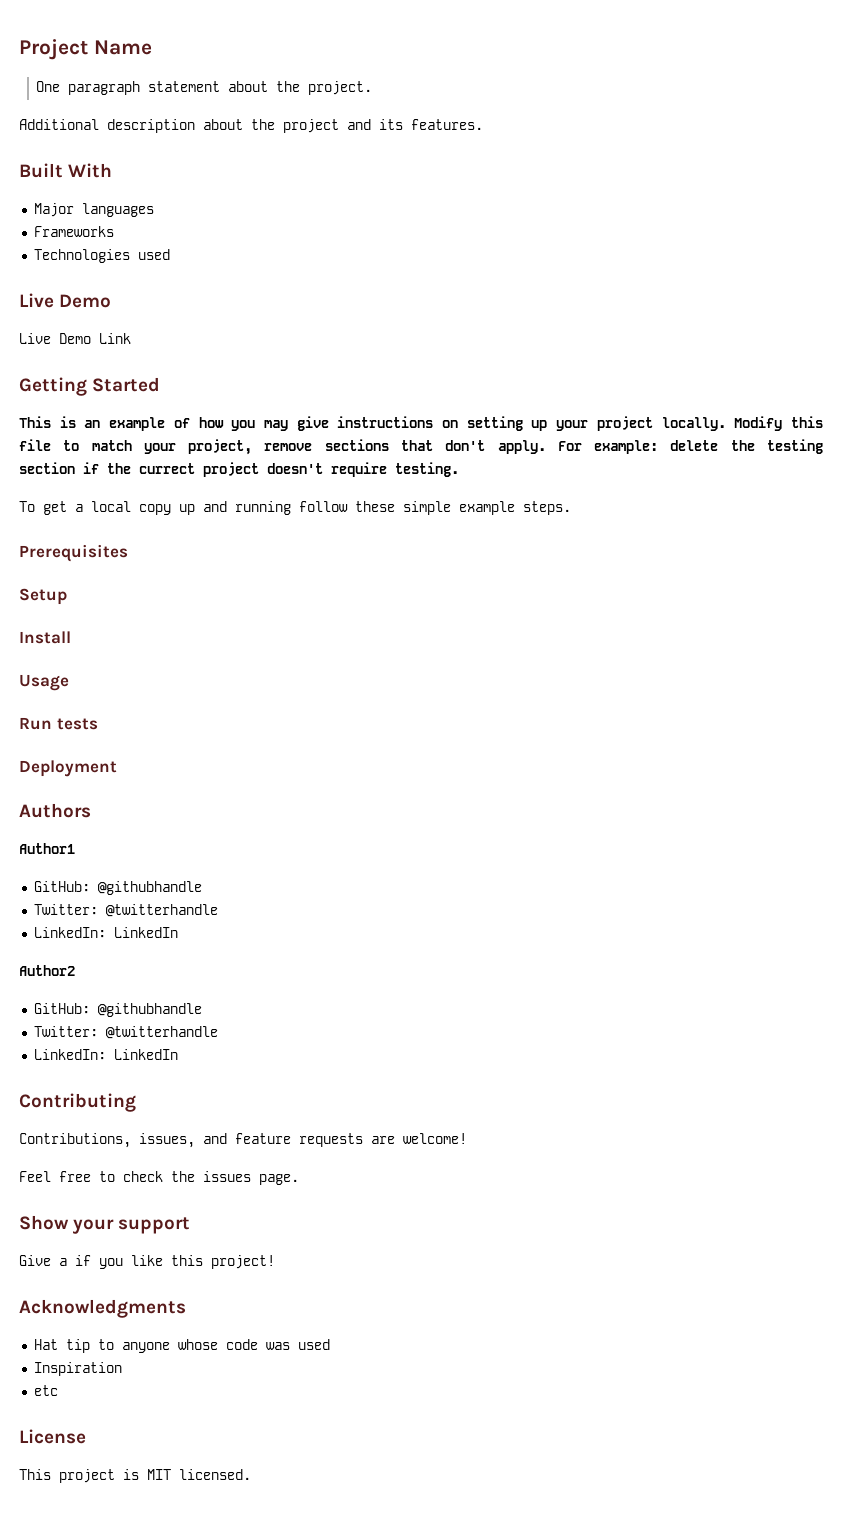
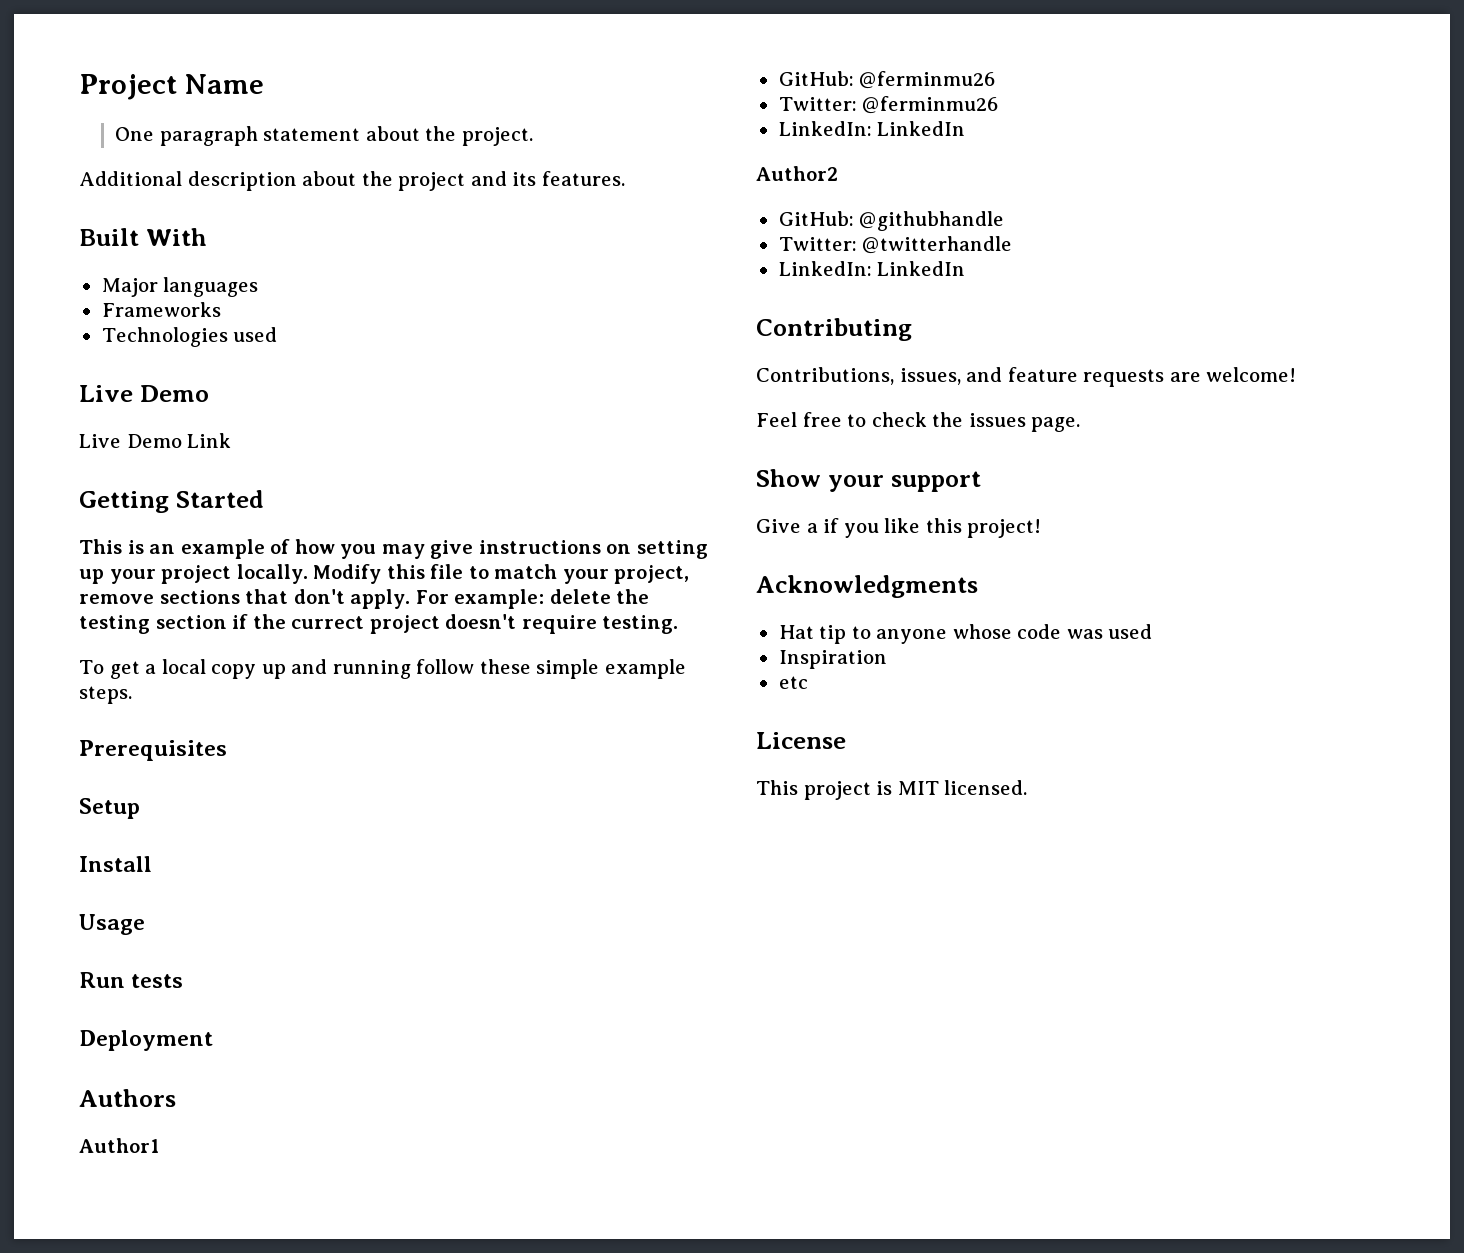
[97,881,202,895] [33,904,218,917] @githubhandle // Twitter: @twitterhandle -> [859,71,996,89] [778,96,999,114] @ferminmu26 // Twitter: @ferminmu26

